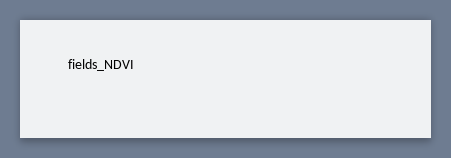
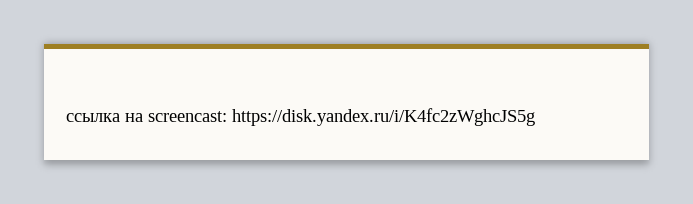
[68,59,134,71] fields_NDVI -> [66,108,535,126] ссылка на screencast: https://disk.yandex.ru/i/K4fc2zWghcJS5g

